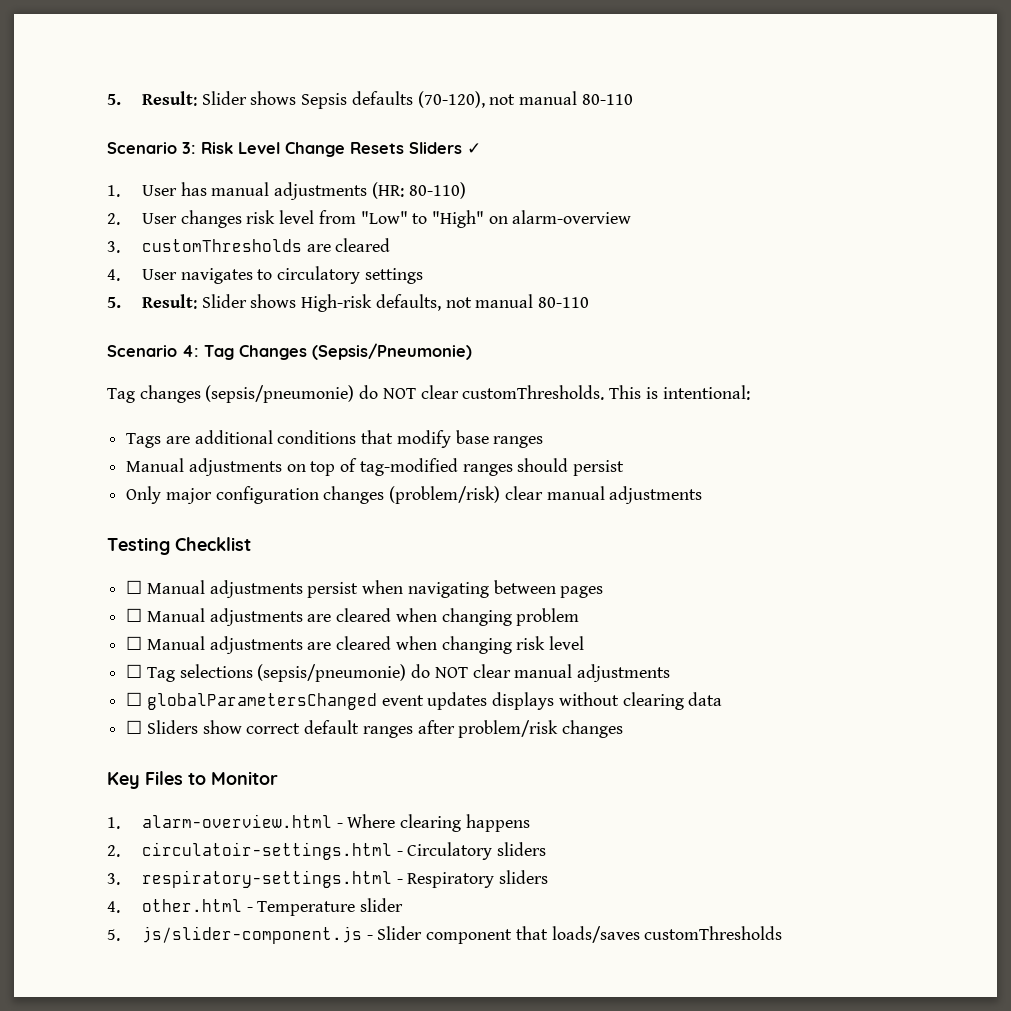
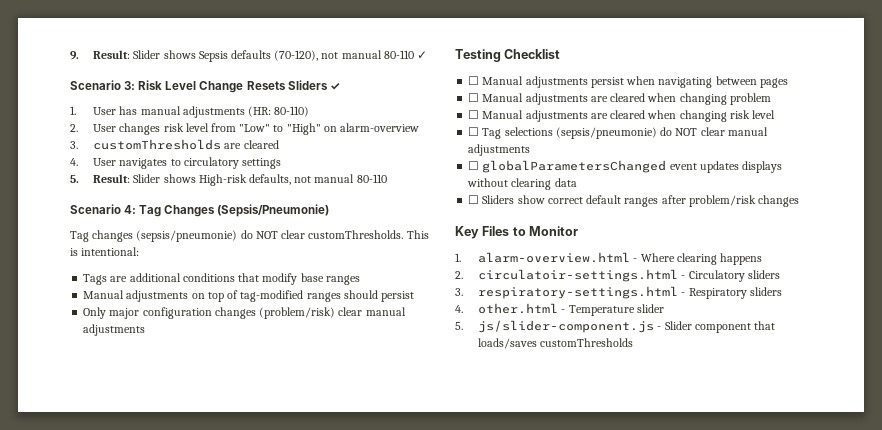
[107,94,121,105] 5. -> [70,51,79,60] 9.
(633, 99) none -> [417,51,428,59] ✓

